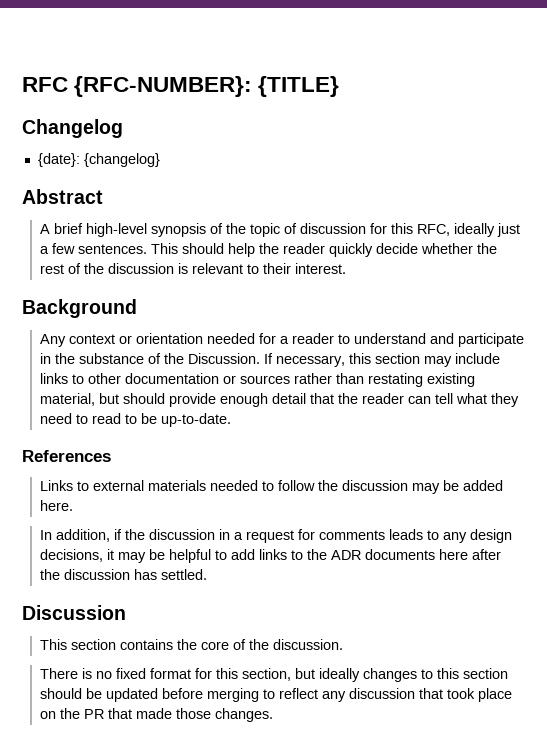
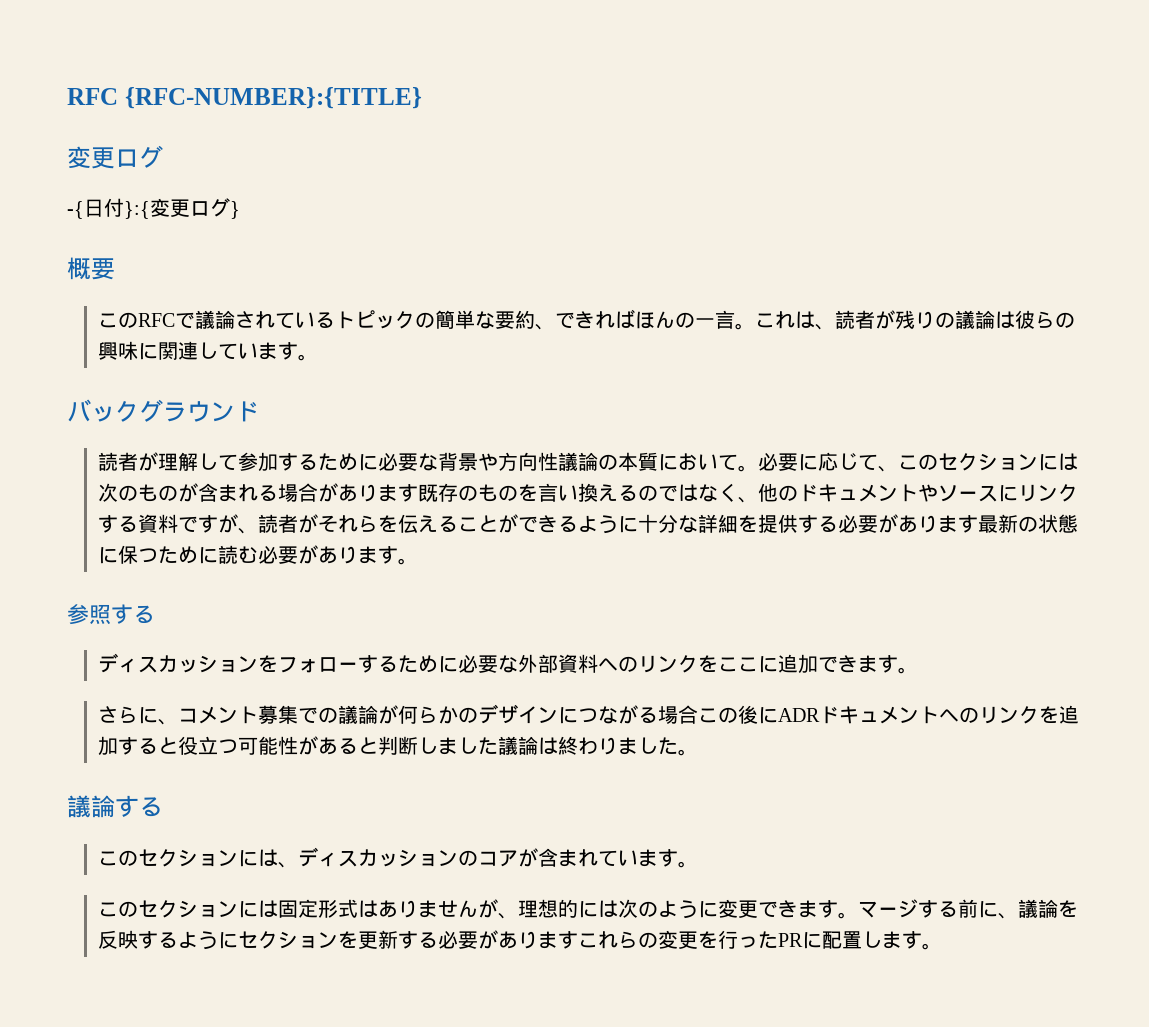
[22,76,340,97] [22,119,123,138] [37,153,160,167] [22,189,103,204] [40,223,521,237] [40,243,498,257] [40,263,347,274] [22,299,137,318] [40,333,525,347] [40,353,501,367] [40,373,476,387] [40,393,520,407] [40,413,232,427] [22,450,111,462] [40,480,504,494] [40,500,74,511] [40,529,513,543] [40,549,502,563] [40,569,208,580] [22,605,126,620] [40,639,344,650] [40,668,509,682] [40,688,513,702] [40,708,274,722] RFC {RFC-NUMBER}: {TITLE} // Changelog // {date}: {changelog} // Abstract // A brief high-level synopsis of the topic of discussion for this RFC, ideally just a few sentences. This should help the reader quickly decide whether the rest of the discussion is relevant to their interest. // Background // Any context or orientation needed for a reader to understand and participate in the substance of the Discussion. If necessary, this section may include links to other documentation or sources rather than restating existing material, but should provide enough detail that the reader can tell what they need to read to be up-to-date. // References // Links to external materials needed to follow the discussion may be added here. // In addition, if the discussion in a request for comments leads to any design decisions, it may be helpful to add links to the ADR documents here after the discussion has settled. // Discussion // This section contains the core of the discussion. // There is no fixed format for this section, but ideally changes to this section should be updated before merging to reflect any discussion that took place on the PR that made those changes. -> [67,87,422,109] [67,145,163,169] [67,198,240,219] [67,257,115,280] [97,309,1075,330] [97,341,318,361] [67,399,259,422] [97,452,1078,472] [97,483,1078,503] [97,514,1078,534] [97,545,418,565] [67,604,155,625] [97,653,918,674] [97,704,1079,725] [97,736,698,756] [67,795,163,818] [97,847,698,868] [97,899,1078,919] [97,930,942,950] RFC {RFC-NUMBER}:{TITLE} // 変更ログ // -{日付}:{変更ログ} // 概要 // このRFCで議論されているトピックの簡単な要約、できればほんの一言。これは、読者が残りの議論は彼らの興味に関連しています。 // バックグラウンド // 読者が理解して参加するために必要な背景や方向性議論の本質において。必要に応じて、このセクションには次のものが含まれる場合があります既存のものを言い換えるのではなく、他のドキュメントやソースにリンクする資料ですが、読者がそれらを伝えることができるように十分な詳細を提供する必要があります最新の状態に保つために読む必要があります。 // 参照する // ディスカッションをフォローするために必要な外部資料へのリンクをここに追加できます。 // さらに、コメント募集での議論が何らかのデザインにつながる場合この後にADRドキュメントへのリンクを追加すると役立つ可能性があると判断しました議論は終わりました。 // 議論する // このセクションには、ディスカッションのコアが含まれています。 // このセクションには固定形式はありませんが、理想的には次のように変更できます。マージする前に、議論を反映するようにセクションを更新する必要がありますこれらの変更を行ったPRに配置します。

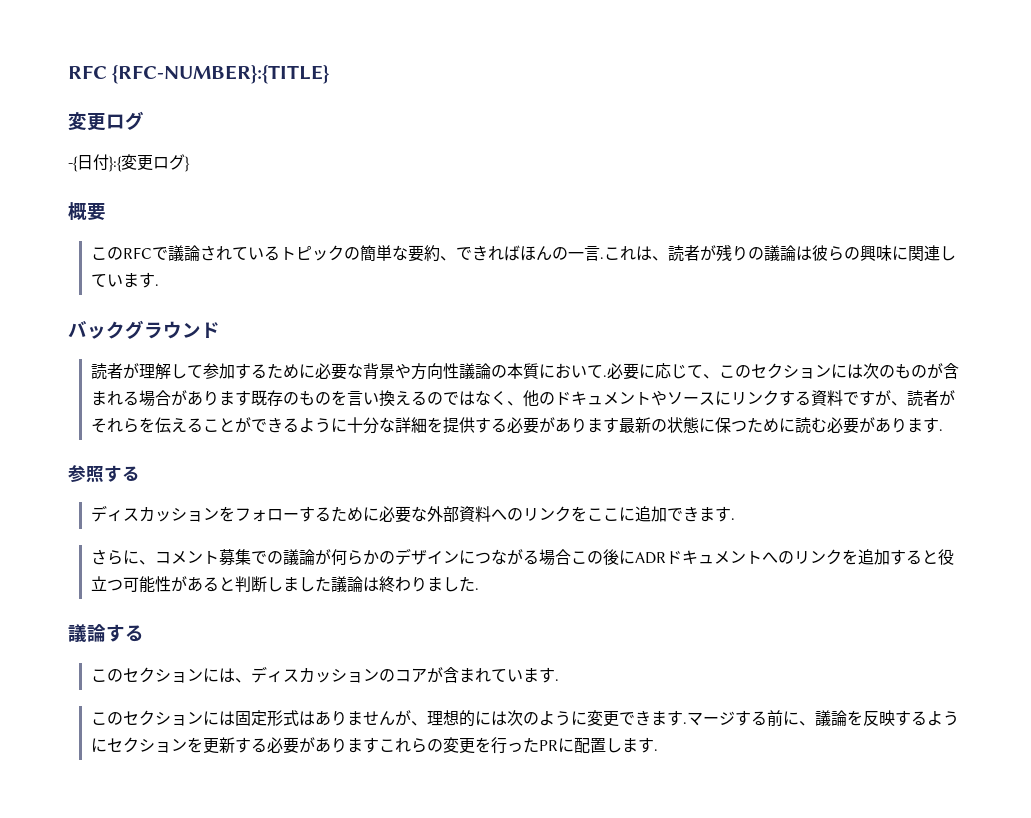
[734,323,755,330] 。 -> [599,257,604,259] .
[297,354,318,361] 。 -> [154,284,159,286] .
[737,465,758,472] 。 -> [602,375,607,377] .
[397,558,418,565] 。 -> [938,429,943,431] .
[897,667,918,674] 。 -> [730,518,735,520] .
[677,749,698,756] 。 -> [474,588,479,590] .
[677,861,698,868] 。 -> [554,679,559,681] .
[837,912,858,919] 。 -> [682,722,687,724] .
[921,943,942,950] 。 -> [653,749,658,751] .

